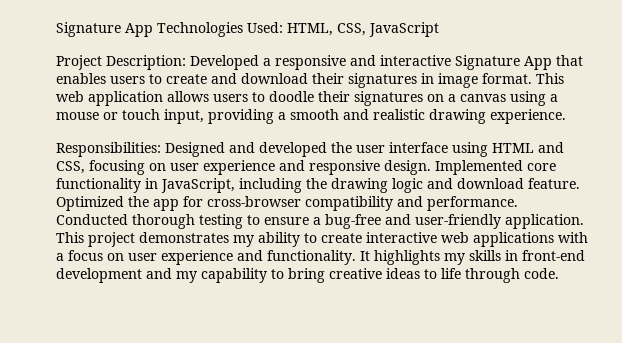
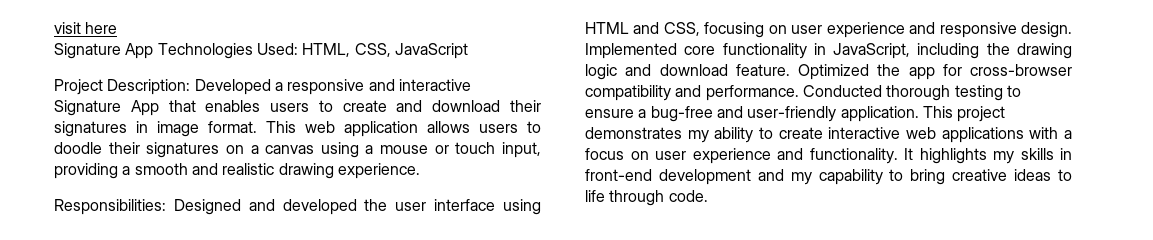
(56, 29) none -> [54,22,118,34] visit here //

